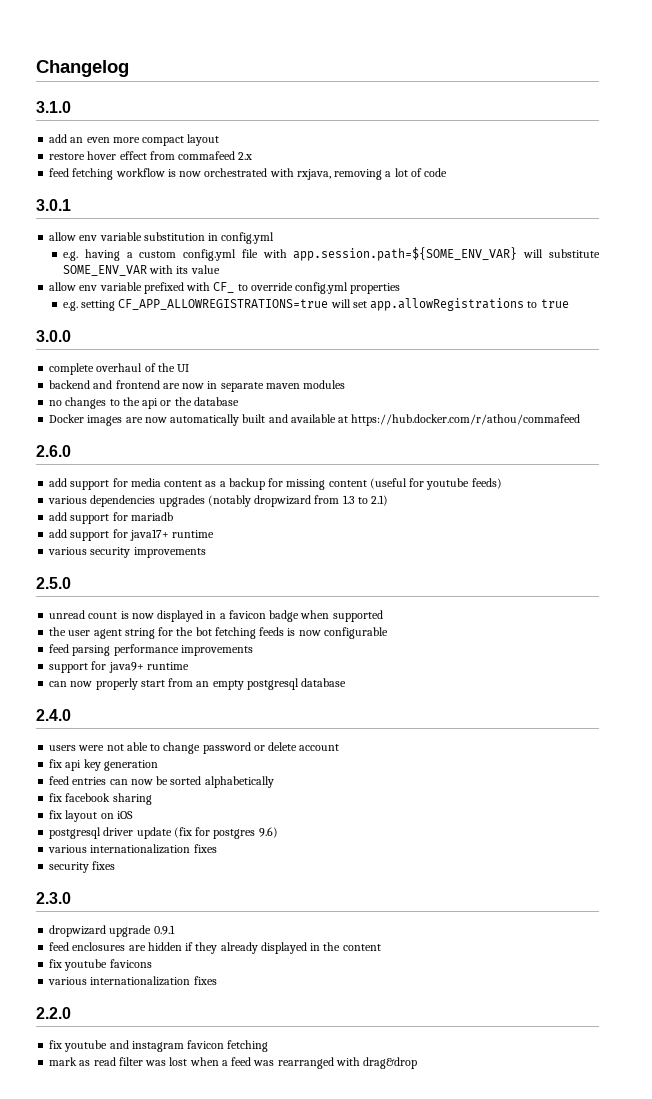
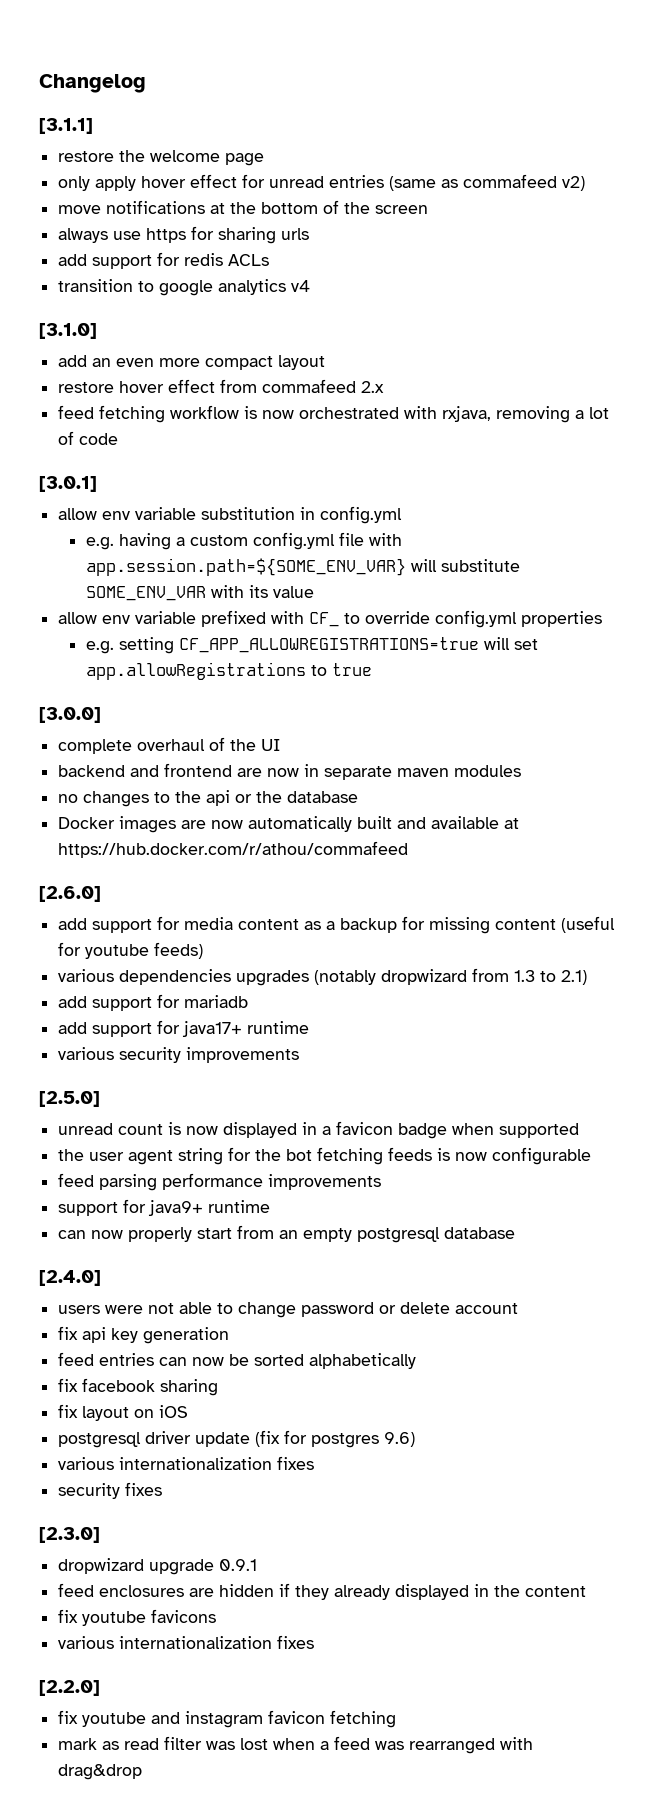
[36,101,71,113] 3.1.0 -> [39,118,93,134] [58,150,265,166] [58,174,586,191] [58,200,429,214] [58,226,310,244] [58,252,270,269] [58,279,311,296] [39,323,97,339] [3.1.1] // restore the welcome page // only apply hover effect for unread entries (same as commafeed v2) // move notifications at the bottom of the screen // always use https for sharing urls // add support for redis ACLs // transition to google analytics v4 // [3.1.0]
[36,199,71,211] 3.0.1 -> [39,476,97,492] [3.0.1]
[36,330,71,342] 3.0.0 -> [39,707,101,723] [3.0.0]
[36,445,71,457] 2.6.0 -> [39,886,101,902] [2.6.0]
[36,577,71,589] 2.5.0 -> [39,1091,100,1107] [2.5.0]
[36,709,71,721] 2.4.0 -> [39,1270,101,1286] [2.4.0]
[36,892,71,904] 2.3.0 -> [39,1527,100,1543] [2.3.0]
[36,1007,71,1019] 2.2.0 -> [39,1680,100,1696] [2.2.0]

